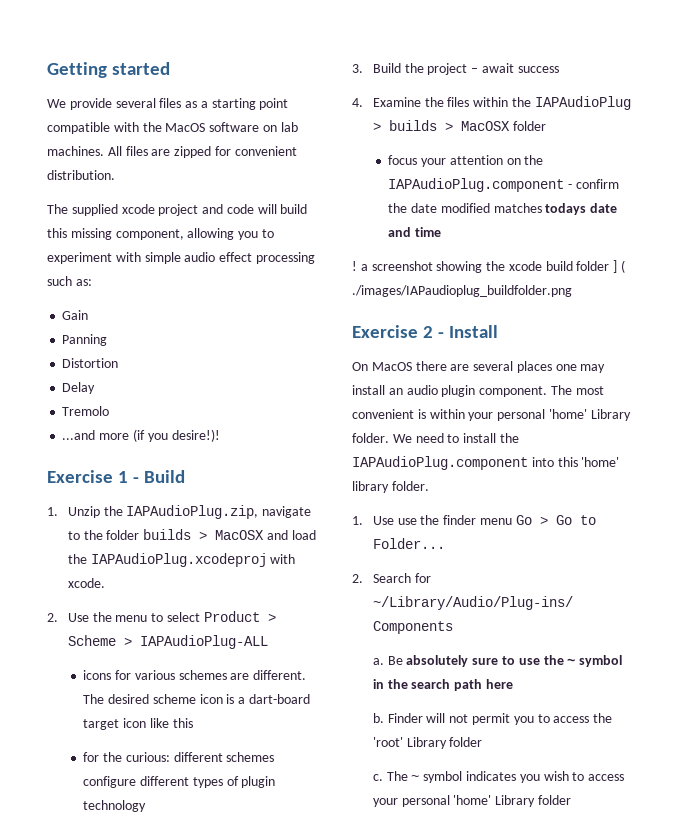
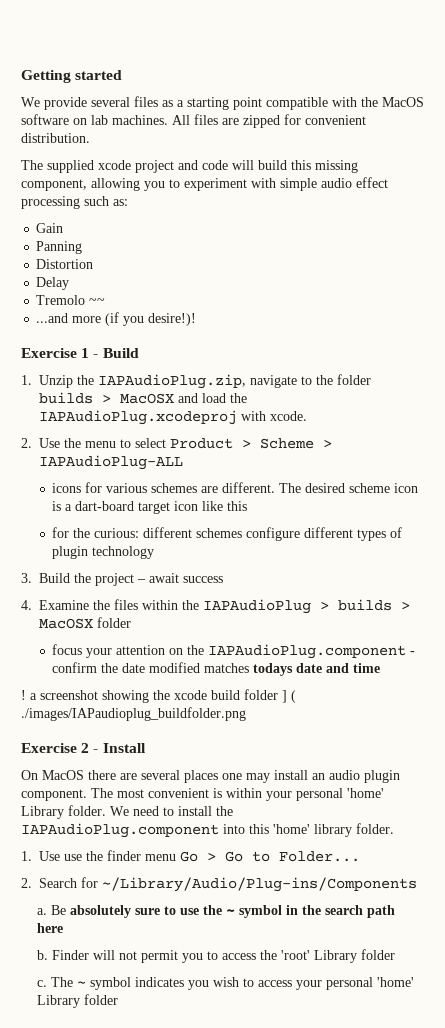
(110, 411) none -> [89,298,106,305] ~~

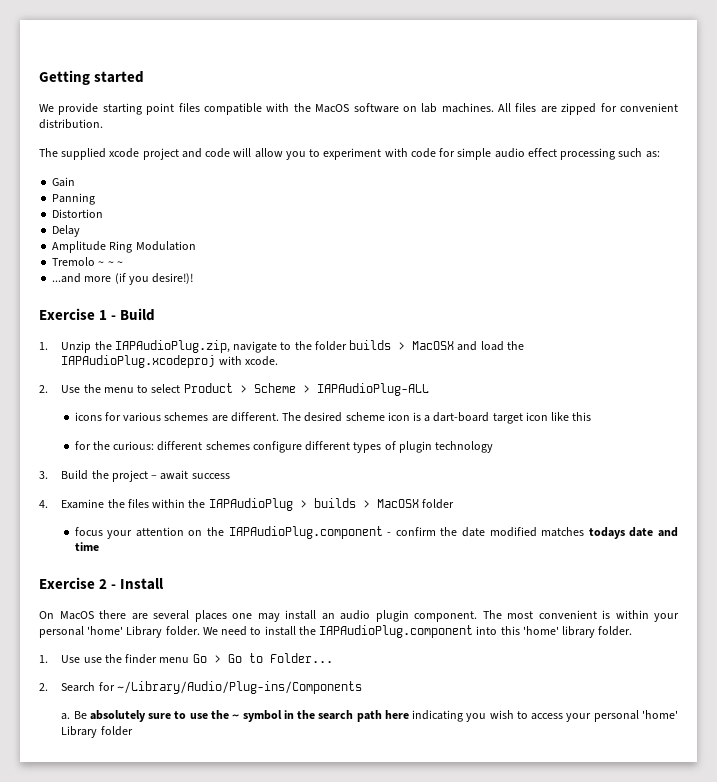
[91,96,184,107] several files as a -> (99, 109) none
(262, 103) none -> [178,103,200,112] files
[258,160,358,173] [21,178,140,191] build this missing component, allowing -> [254,148,283,158] allow
(276, 183) none -> [410,148,456,158] code for
[36,295,106,305] Tremolo ~~ -> [52,241,196,253] [52,257,123,266] Amplitude Ring Modulation // Tremolo ~ ~ ~
[21,689,296,703] [21,707,246,721] // ! a screenshot showing the xcode build folder ] ( ./images/IAPaudioplug_buildfolder.png -> (99, 546) none
[37,949,396,963] [37,977,185,990] // b. Finder will not permit you to access the 'root' Library folder // c. The ~ symbol indicates -> [412,710,464,722] indicating

